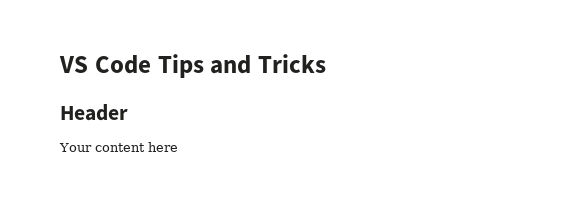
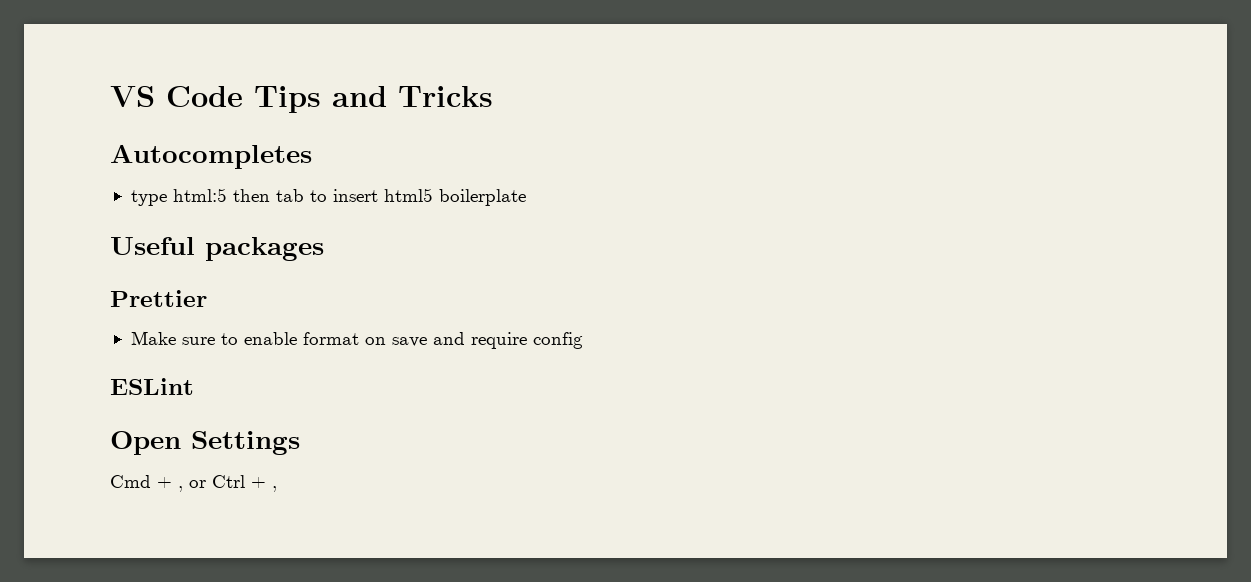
[60,104,128,121] [59,142,178,152] Header // Your content here -> [110,144,312,169] [130,188,526,206] [110,237,324,261] [110,290,207,307] [130,331,583,349] [110,378,194,395] [110,431,300,455] [110,475,277,492] Autocompletes // type html:5 then tab to insert html5 boilerplate // Useful packages // Prettier // Make sure to enable format on save and require config // ESLint // Open Settings // Cmd + , or Ctrl + ,

